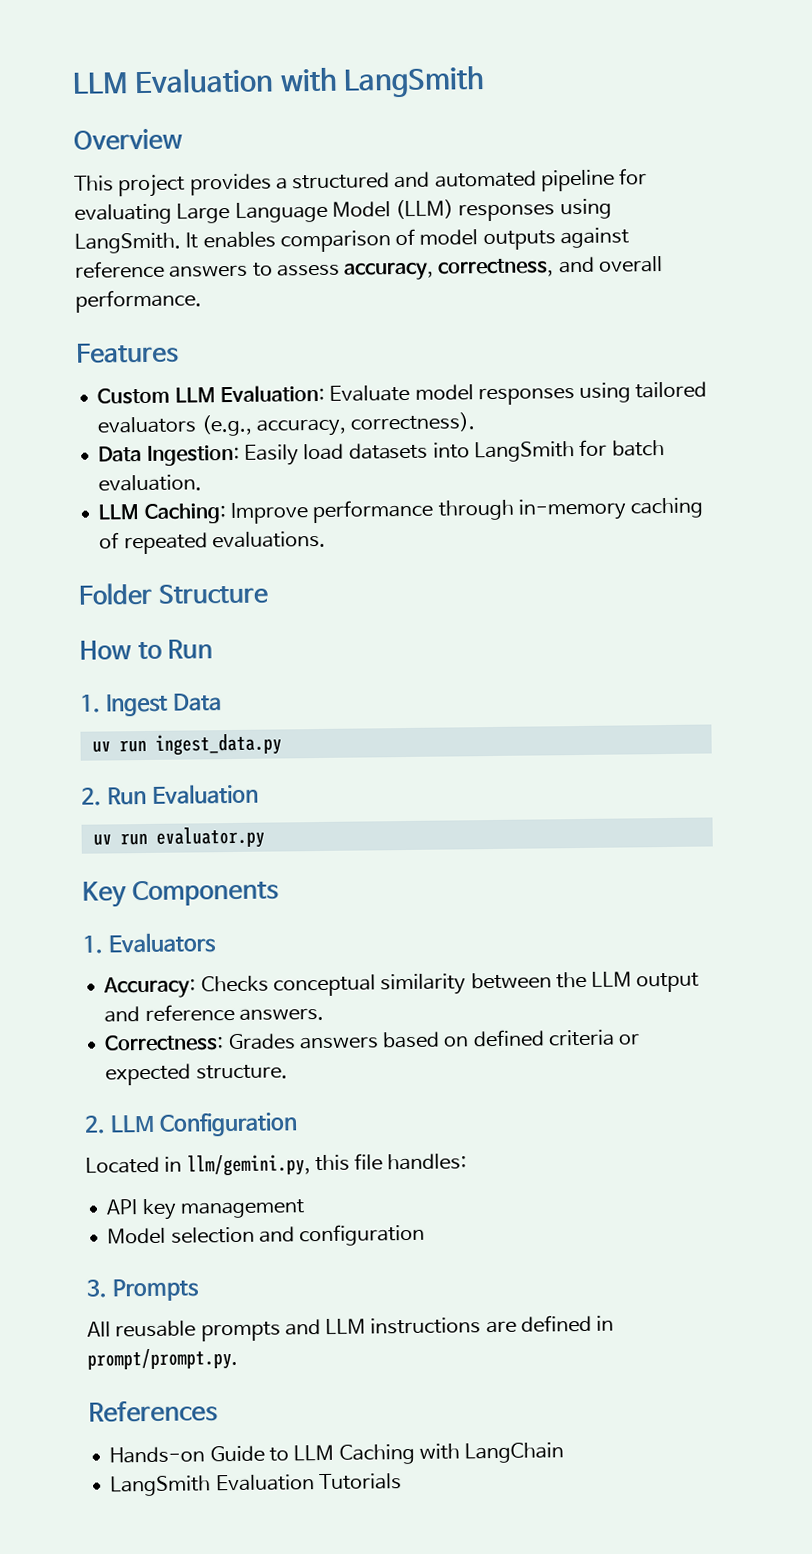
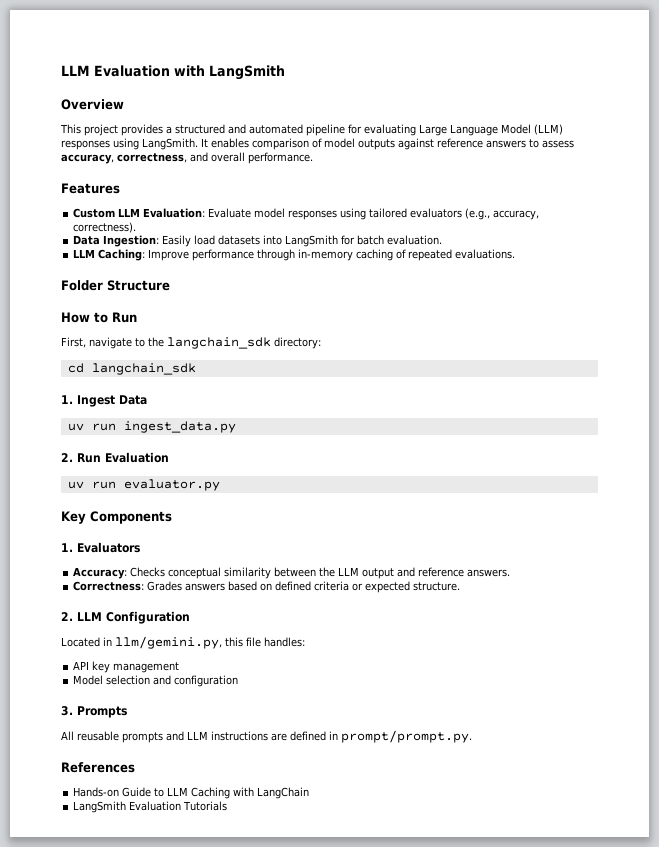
(214, 649) none -> [61,337,321,349] [67,363,196,375] // First, navigate to the langchain_sdk directory: // cd langchain_sdk

